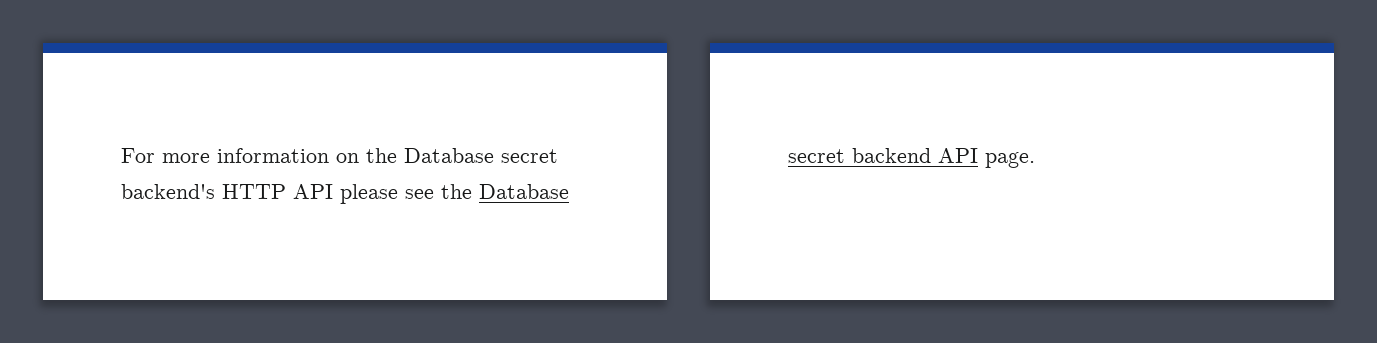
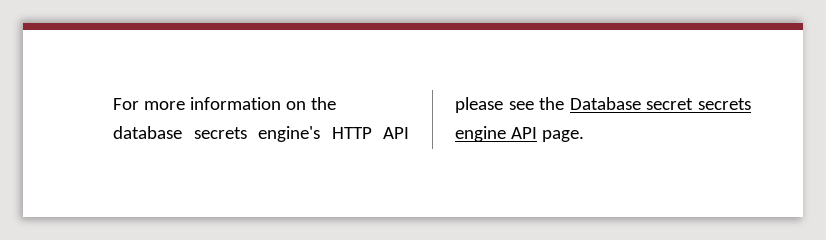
[404,148,558,163] [121,184,215,199] Database secret backend's -> [113,126,320,142] database secrets engine's
[852,148,931,163] backend -> [698,98,751,110] [455,126,506,142] secrets engine

